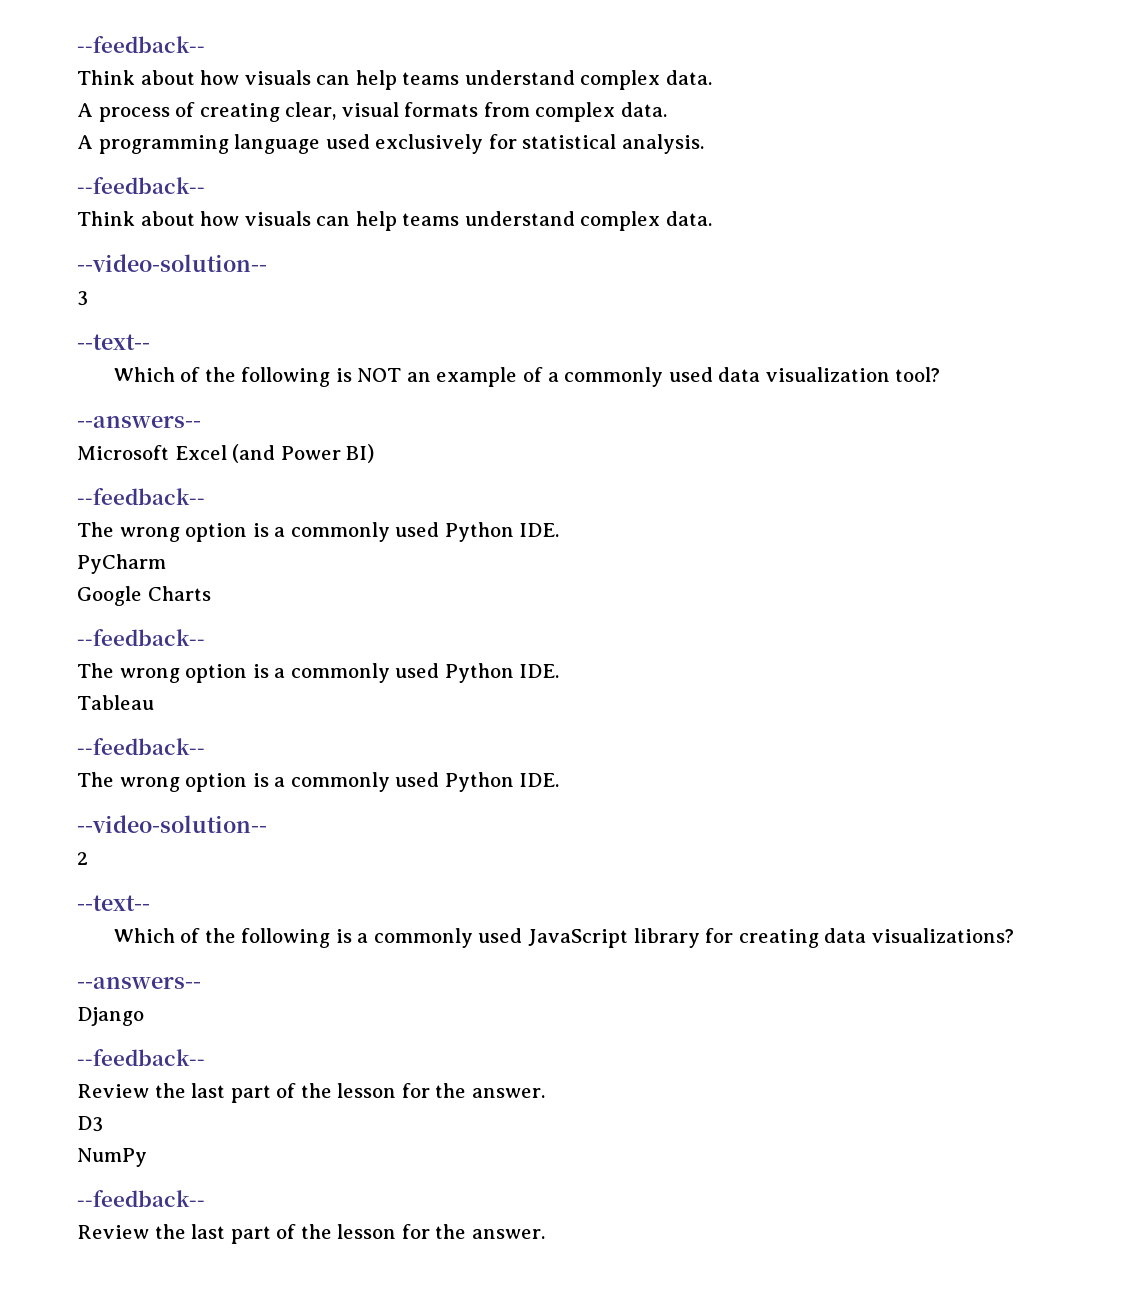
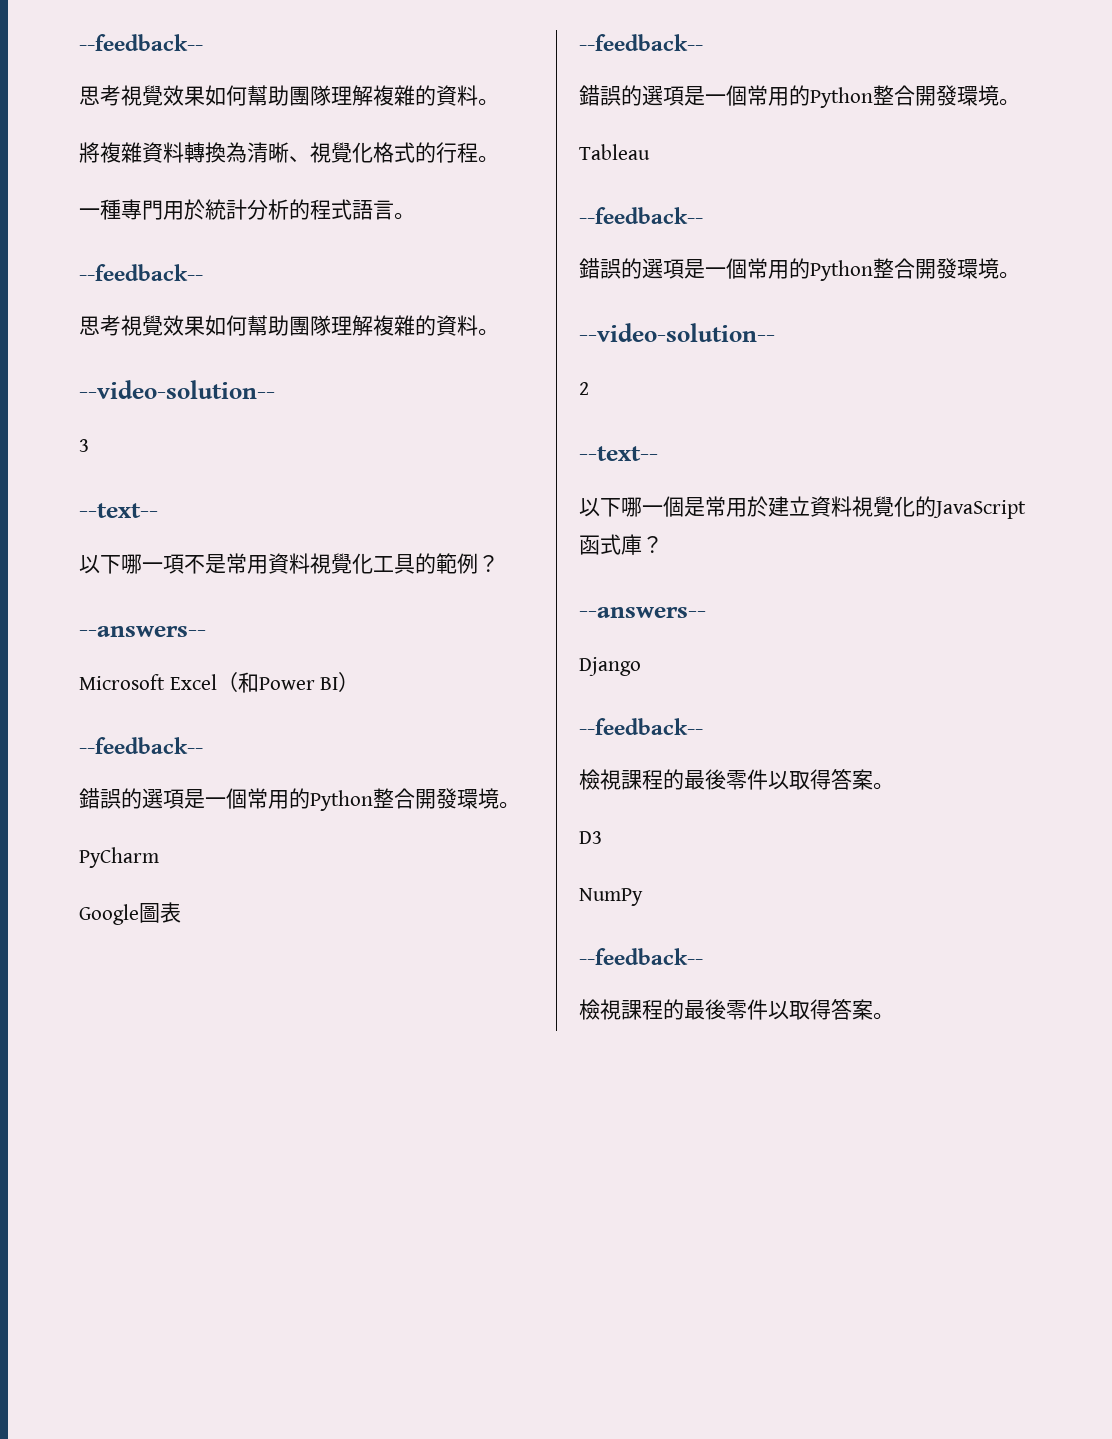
[77,36,205,53] [77,70,712,90] [77,102,667,122] [77,134,704,154] [77,177,205,194] [77,211,712,231] [77,254,267,272] [77,291,88,306] [77,334,150,350] [113,367,941,387] [77,416,201,428] [77,444,375,463] [77,488,205,505] [77,522,560,542] --feedback-- // Think about how visuals can help teams understand complex data. // A process of creating clear, visual formats from complex data. // A programming language used exclusively for statistical analysis. // --feedback-- // Think about how visuals can help teams understand complex data. // --video-solution-- // 3 // --text-- // Which of the following is NOT an example of a commonly used data visualization tool? // --answers-- // Microsoft Excel (and Power BI) // --feedback-- // The wrong option is a commonly used Python IDE. -> [79,34,203,51] [79,85,499,106] [79,142,499,163] [79,199,415,220] [79,264,203,281] [79,315,499,336] [79,380,275,399] [79,439,89,452] [79,503,158,518] [79,553,499,574] [79,626,206,637] [79,672,360,693] [79,737,203,754] [79,788,520,811] --feedback-- // 思考視覺效果如何幫助團隊理解複雜的資料。 // 將複雜資料轉換為清晰、視覺化格式的行程。 // 一種專門用於統計分析的程式語言。 // --feedback-- // 思考視覺效果如何幫助團隊理解複雜的資料。 // --video-solution-- // 3 // --text-- // 以下哪一項不是常用資料視覺化工具的範例？ // --answers-- // Microsoft Excel（和Power BI） // --feedback-- // 錯誤的選項是一個常用的Python整合開發環境。
[147,586,211,601] [77,629,205,646] [77,663,560,683] [77,695,154,710] [77,738,205,755] [77,772,560,792] [77,815,267,833] [77,852,88,865] [77,895,150,911] [113,928,1014,948] [77,977,201,989] [77,1007,144,1026] [77,1049,205,1066] [77,1083,545,1103] [77,1116,103,1132] [77,1148,147,1167] [77,1190,205,1207] [77,1224,545,1244] Charts // --feedback-- // The wrong option is a commonly used Python IDE. // Tableau // --feedback-- // The wrong option is a commonly used Python IDE. // --video-solution-- // 2 // --text-- // Which of the following is a commonly used JavaScript library for creating data visualizations? // --answers-- // Django // --feedback-- // Review the last part of the lesson for the answer. // D3 // NumPy // --feedback-- // Review the last part of the lesson for the answer. -> [139,902,181,923] [579,34,703,51] [579,85,1020,108] [579,144,650,160] [579,207,703,224] [579,258,1020,281] [579,323,775,342] [579,382,589,395] [579,446,658,461] [579,496,1026,519] [579,534,663,555] [579,607,706,618] [579,657,641,676] [579,718,703,735] [579,769,894,790] [579,831,602,844] [579,888,643,906] [579,948,703,965] [579,999,894,1020] 圖表 // --feedback-- // 錯誤的選項是一個常用的Python整合開發環境。 // Tableau // --feedback-- // 錯誤的選項是一個常用的Python整合開發環境。 // --video-solution-- // 2 // --text-- // 以下哪一個是常用於建立資料視覺化的JavaScript函式庫？ // --answers-- // Django // --feedback-- // 檢視課程的最後零件以取得答案。 // D3 // NumPy // --feedback-- // 檢視課程的最後零件以取得答案。

